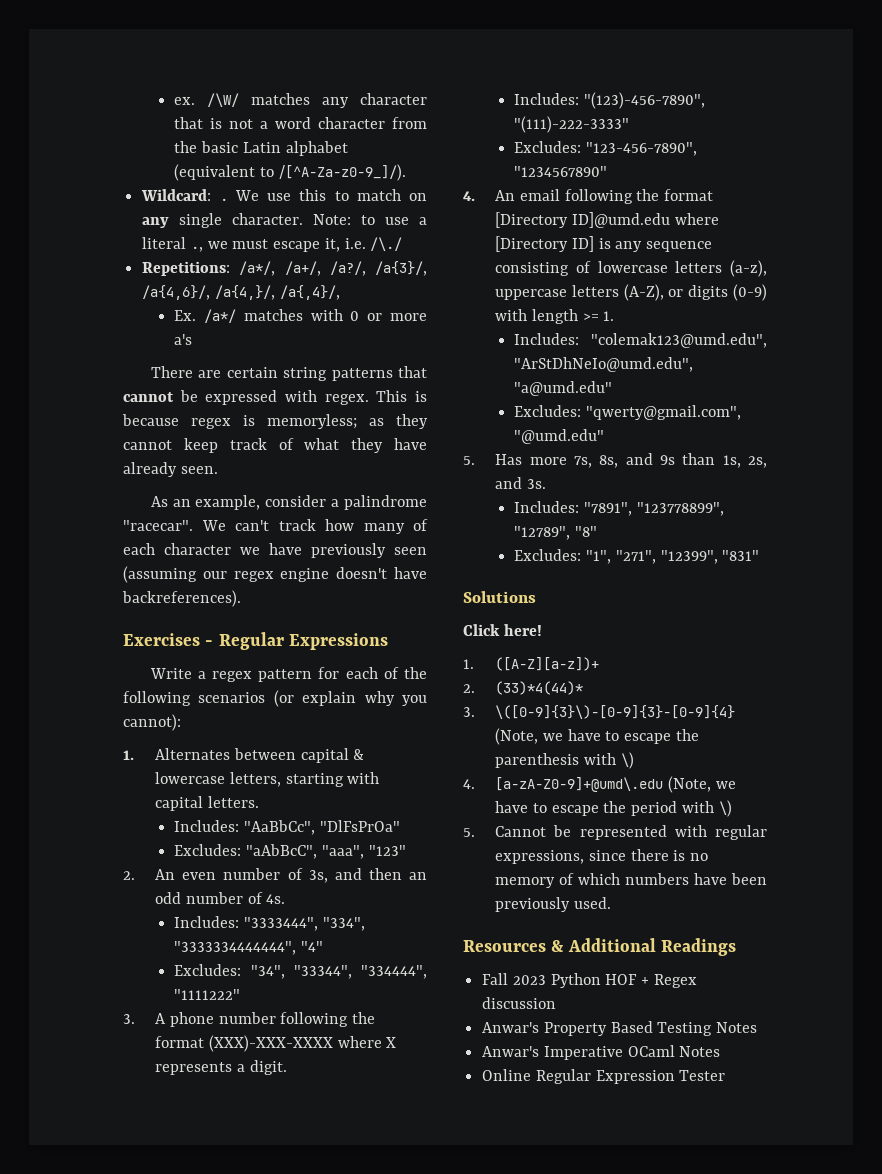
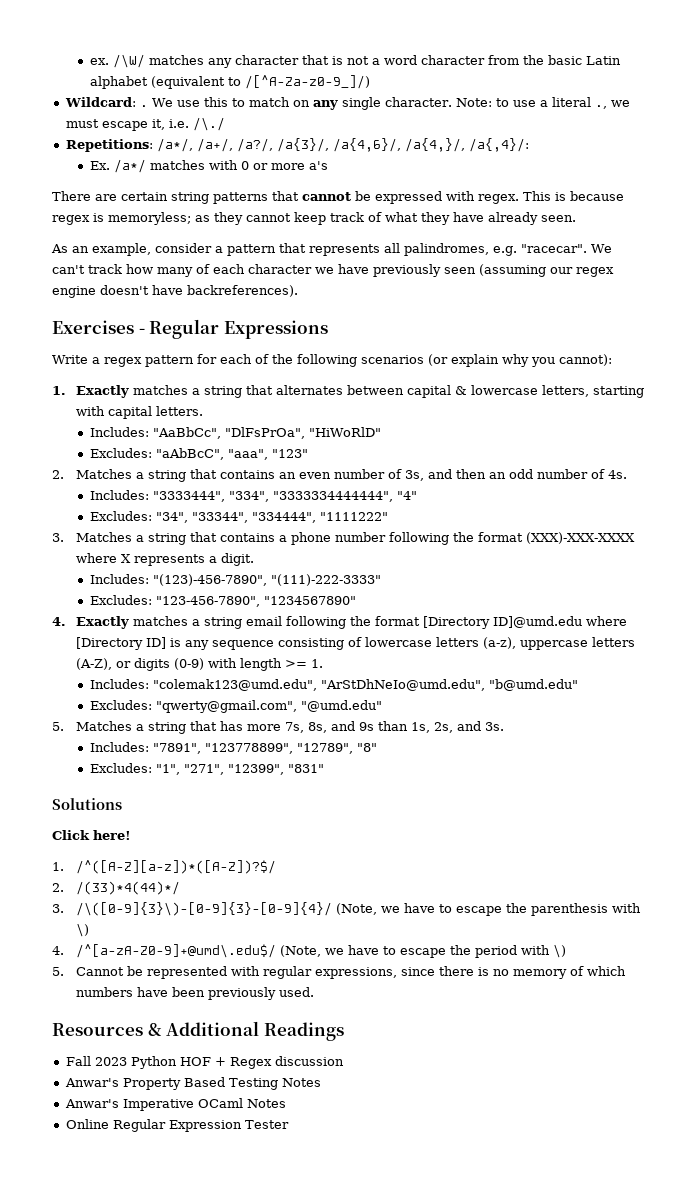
[278,164,406,181] /[^A-Za-z0-9_]/). -> [244,75,370,89] /[^A-Za-z0-9_]/)
[279,285,340,300] /a{,4}/, -> [468,138,529,152] /a{,4}/:
[344,495,428,510] palindrome -> [227,243,517,256] pattern that represents all palindromes, e.g.
[155,748,231,760] Alternates -> [75,385,343,398] Exactly matches a string that alternates
[319,820,400,832] "DlFsPrOa" -> [224,427,381,439] "DlFsPrOa", "HiWoRlD"
[155,869,176,880] An -> [75,469,296,482] Matches a string that contains an
[155,1013,167,1024] A -> [75,532,287,545] Matches a string that contains a
[495,190,516,201] An -> [75,616,242,629] Exactly matches a string
[514,381,613,396] "a@umd.edu" -> [488,679,578,691] "b@umd.edu"
[495,454,523,465] Has -> [75,721,243,734] Matches a string that has
[495,657,600,671] [463,681,584,695] [463,705,736,719] ([A-Z][a-z])+ // 2. (33)*4(44)* // 3. \([0-9]{3}\)-[0-9]{3}-[0-9]{4} -> [75,860,276,874] [52,881,180,895] [52,902,332,916] /^([A-Z][a-z])*([A-Z])?$/ // 2. /(33)*4(44)*/ // 3. /\([0-9]{3}\)-[0-9]{3}-[0-9]{4}/
[495,777,664,792] [a-zA-Z0-9]+@umd\.edu -> [75,944,276,958] /^[a-zA-Z0-9]+@umd\.edu$/

